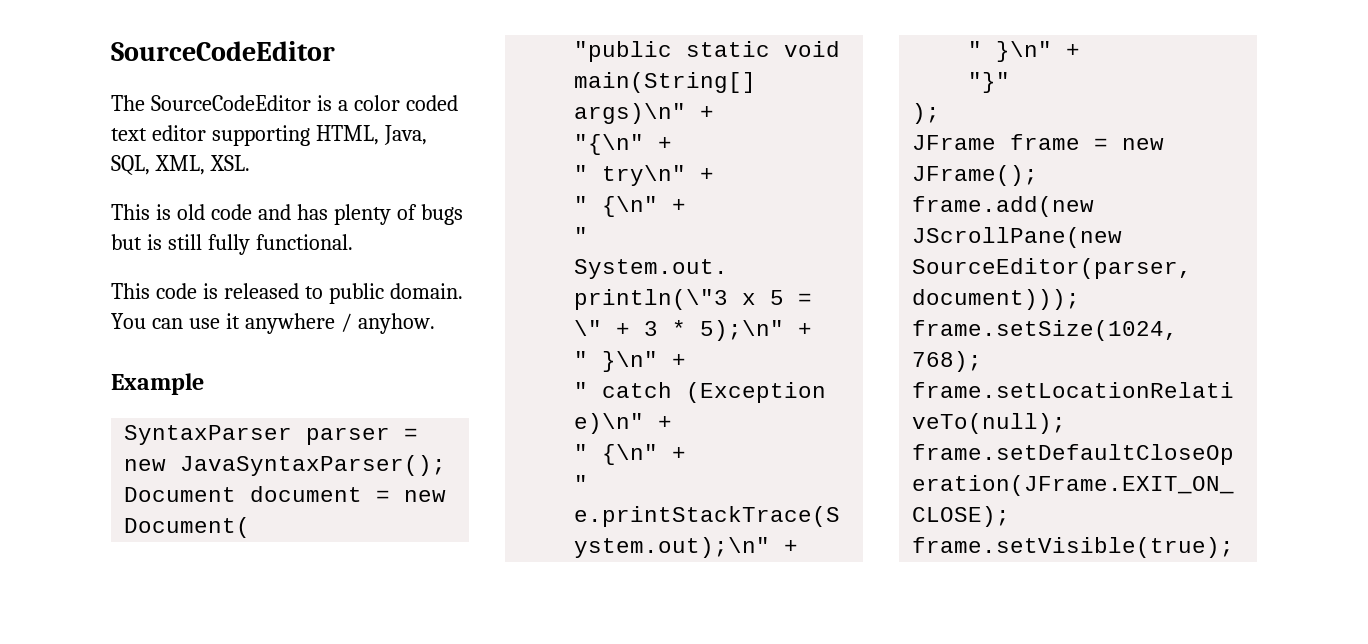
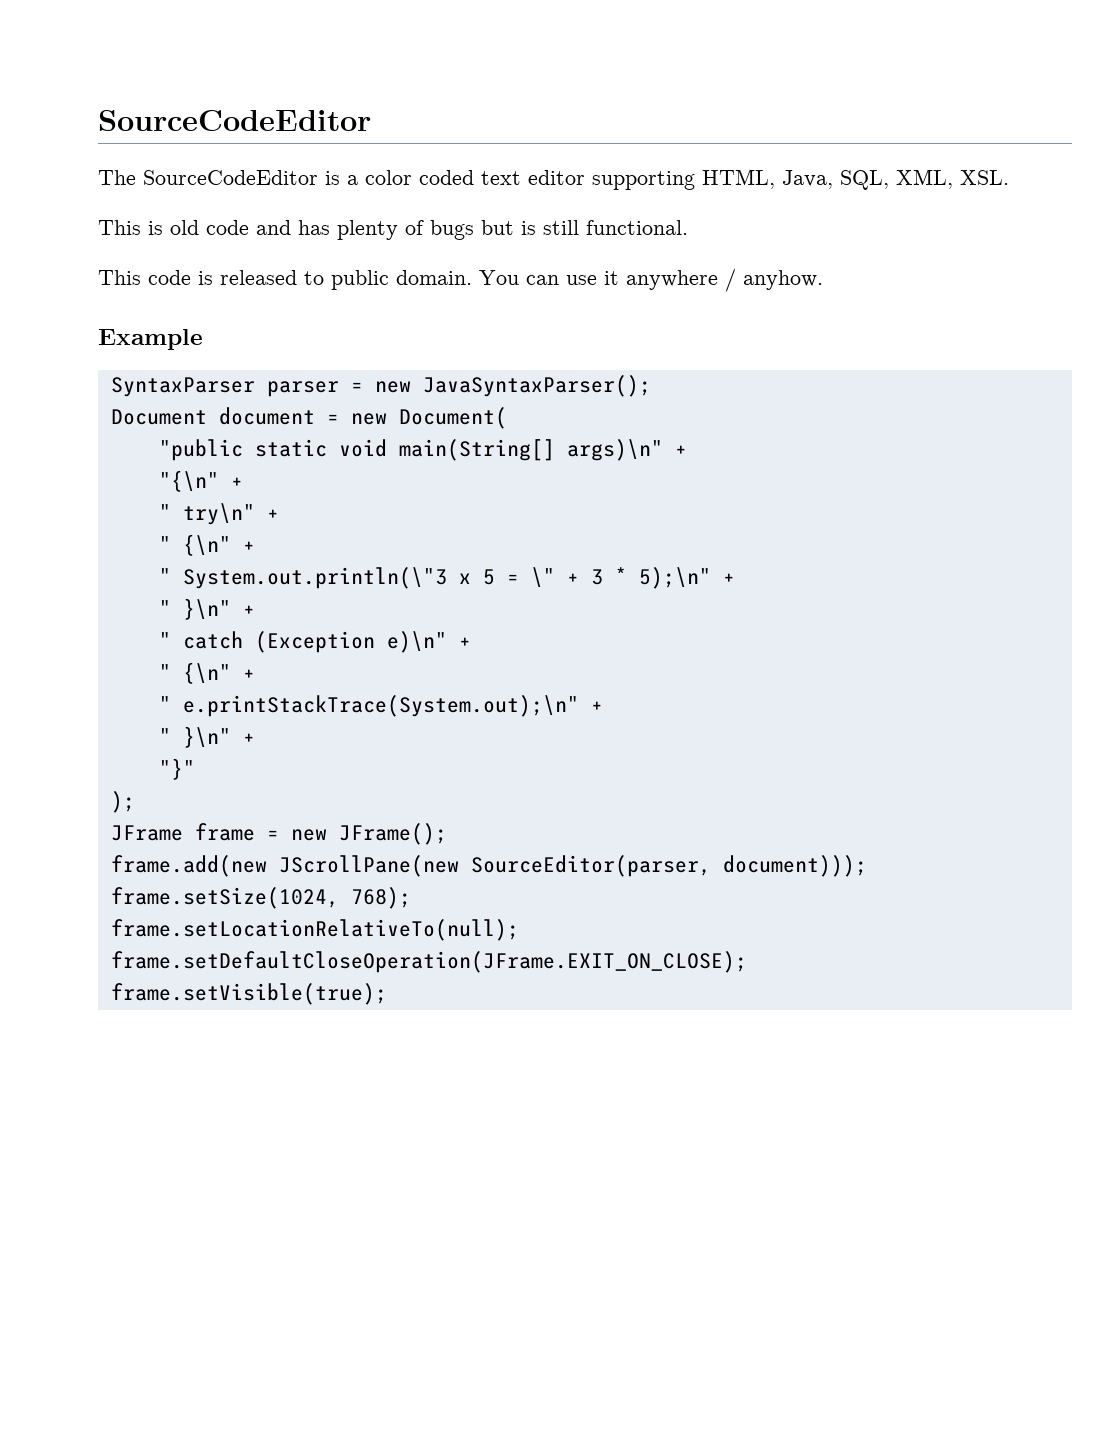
[207,234,250,255] fully -> (579, 227) none

